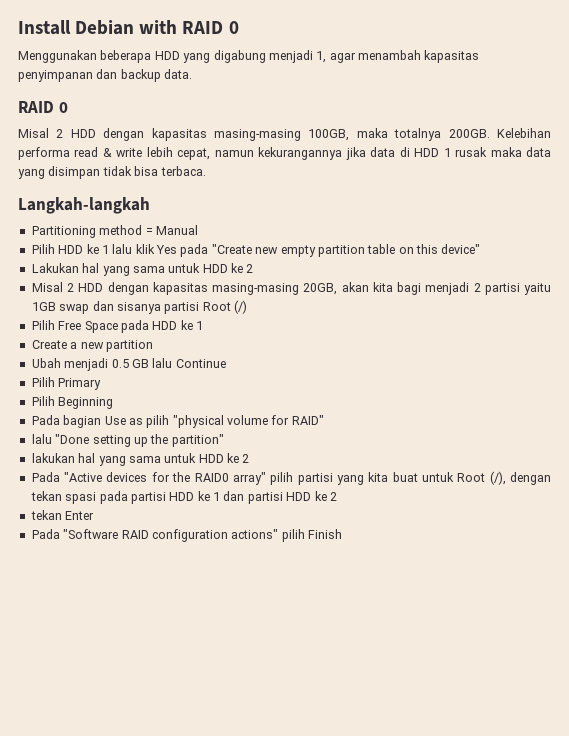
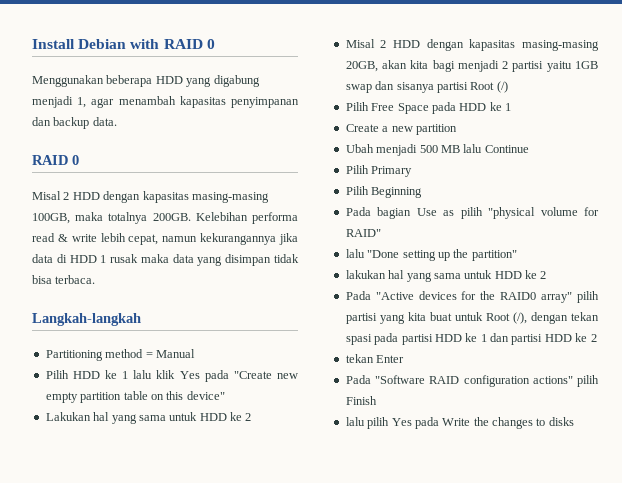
[111,359,149,368] 0.5 GB -> [419,145,460,153] 500 MB
(342, 534) none -> [345,417,574,429] // lalu pilih Yes pada Write the changes to disks

